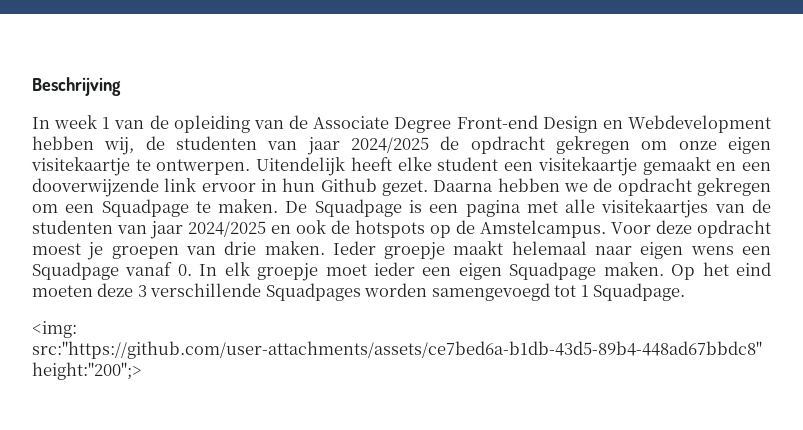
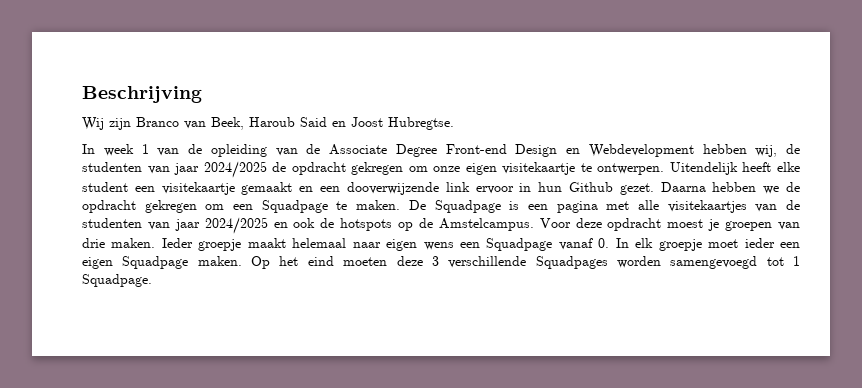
(121, 86) none -> [82,117,454,130] // Wij zijn Branco van Beek, Haroub Said en Joost Hubregtse.
[32,321,77,338] [32,341,762,359] [32,362,142,380] // <img: src:"https://github.com/user-attachments/assets/ce7bed6a-b1db-43d5-89b4-448ad67bbdc8" height:"200";> -> (152, 280) none

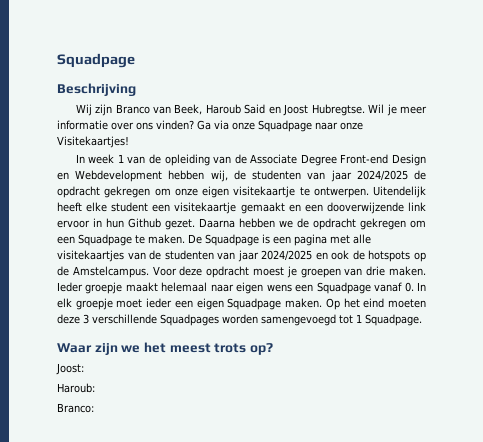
(82, 94) none -> [57,53,135,68] Squadpage //
(454, 123) none -> [368,104,427,116] [57,120,363,132] [57,136,129,148] Wil je meer informatie over ons vinden? Ga via onze Squadpage naar onze Visitekaartjes!
(152, 280) none -> [57,342,273,355] [56,363,84,375] [57,383,95,393] [57,403,94,413] // Waar zijn we het meest trots op? // Joost: // Haroub: // Branco:

